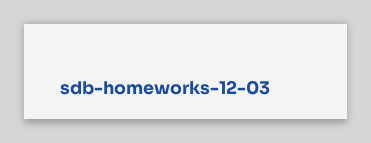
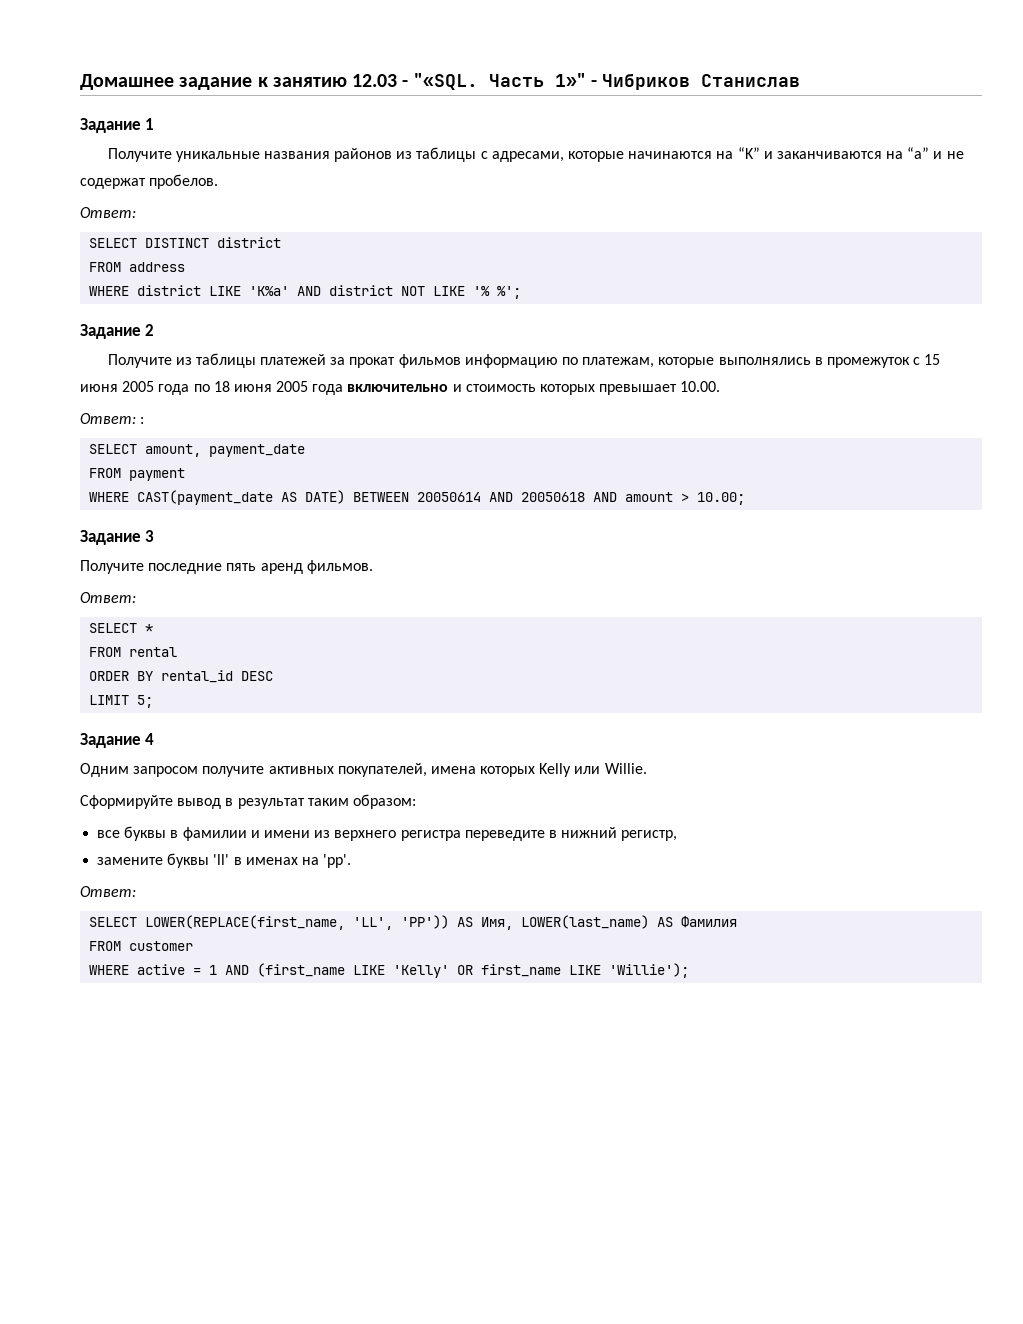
[60,80,270,95] sdb-homeworks-12-03 -> [80,73,801,90] [80,118,155,133] [107,147,964,162] [80,174,219,189] [80,207,136,218] [89,237,282,248] [89,262,186,272] [89,285,522,299] [80,324,155,339] [107,353,941,368] [80,381,721,395] [80,413,145,424] [89,444,306,457] [89,468,186,481] [89,490,746,505] [80,530,155,545] [80,560,373,574] [80,592,136,603] [89,623,154,633] [89,647,178,657] [89,670,274,683] [89,695,154,708] [80,733,155,748] [80,763,647,777] [80,794,416,809] [97,826,678,841] [97,853,352,868] [80,886,136,897] [89,915,738,930] [89,941,194,951] [89,963,690,978] Домашнее задание к занятию 12.03 - "«SQL. Часть 1»" - Чибриков Станислав // Задание 1 // Получите уникальные названия районов из таблицы с адресами, которые начинаются на “K” и заканчиваются на “a” и не содержат пробелов. // Ответ: // SELECT DISTINCT district // FROM address // WHERE district LIKE 'K%a' AND district NOT LIKE '% %'; // Задание 2 // Получите из таблицы платежей за прокат фильмов информацию по платежам, которые выполнялись в промежуток с 15 июня 2005 года по 18 июня 2005 года включительно и стоимость которых превышает 10.00. // Ответ: : // SELECT amount, payment_date // FROM payment // WHERE CAST(payment_date AS DATE) BETWEEN 20050614 AND 20050618 AND amount > 10.00; // Задание 3 // Получите последние пять аренд фильмов. // Ответ: // SELECT * // FROM rental // ORDER BY rental_id DESC // LIMIT 5; // Задание 4 // Одним запросом получите активных покупателей, имена которых Kelly или Willie. // Сформируйте вывод в результат таким образом: // все буквы в фамилии и имени из верхнего регистра переведите в нижний регистр, // замените буквы 'll' в именах на 'pp'. // Ответ: // SELECT LOWER(REPLACE(first_name, 'LL', 'PP')) AS Имя, LOWER(last_name) AS Фамилия // FROM customer // WHERE active = 1 AND (first_name LIKE 'Kelly' OR first_name LIKE 'Willie');

